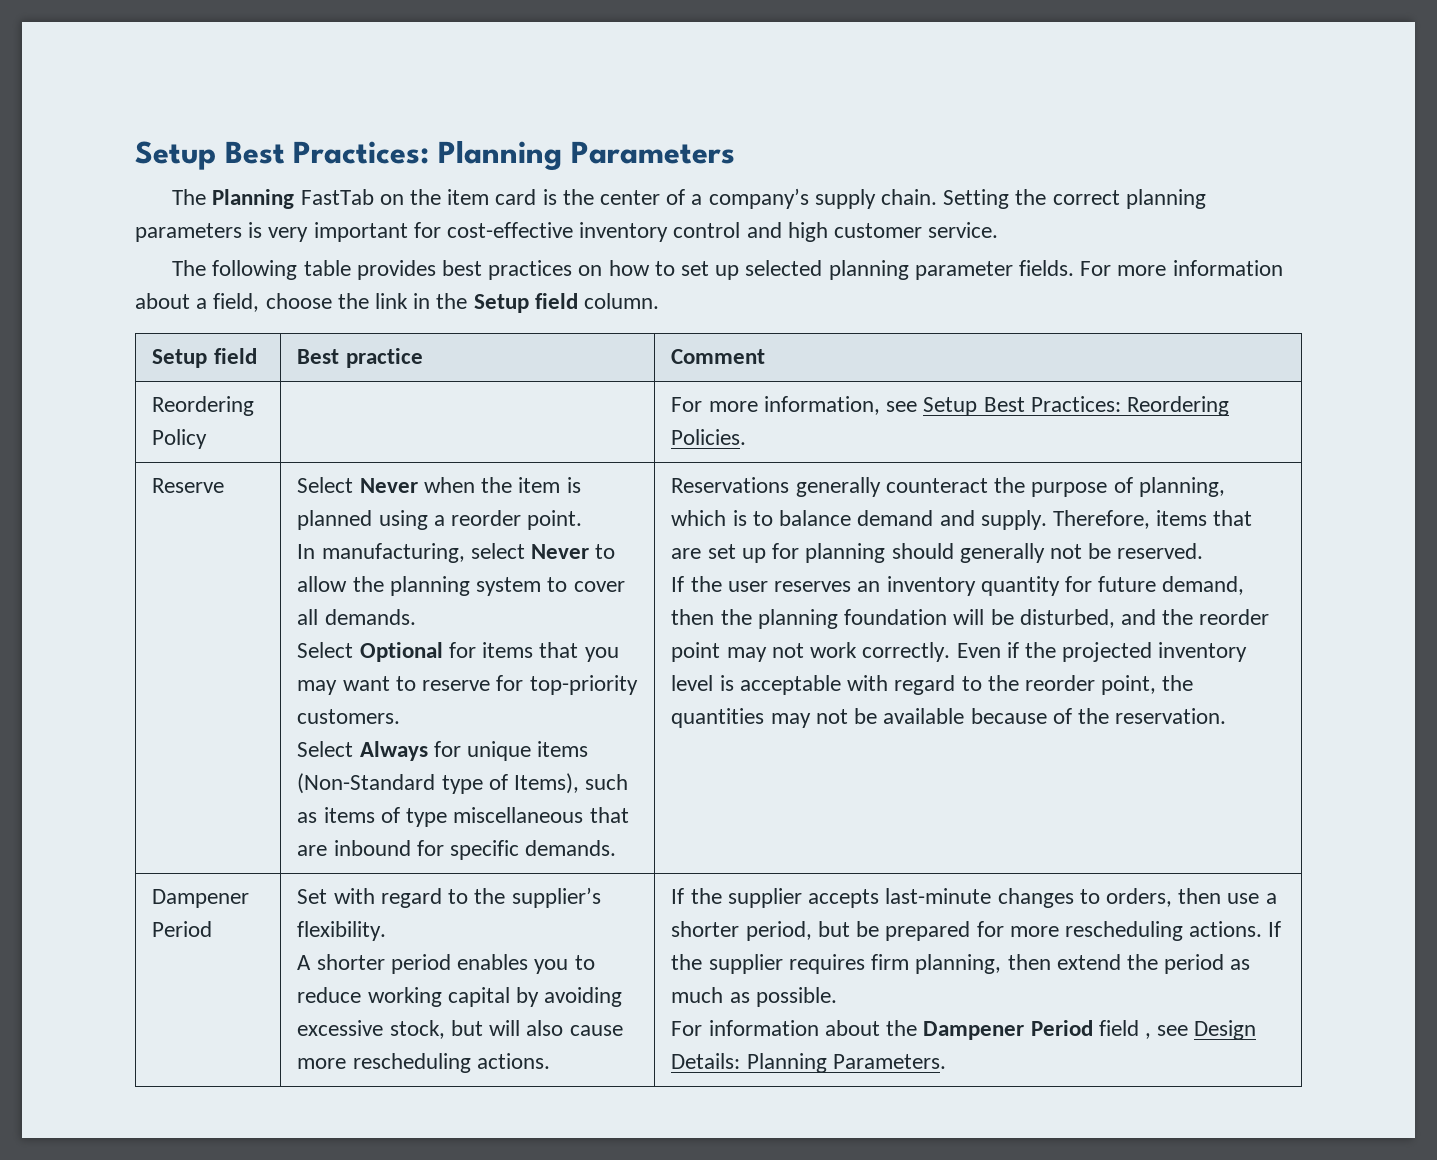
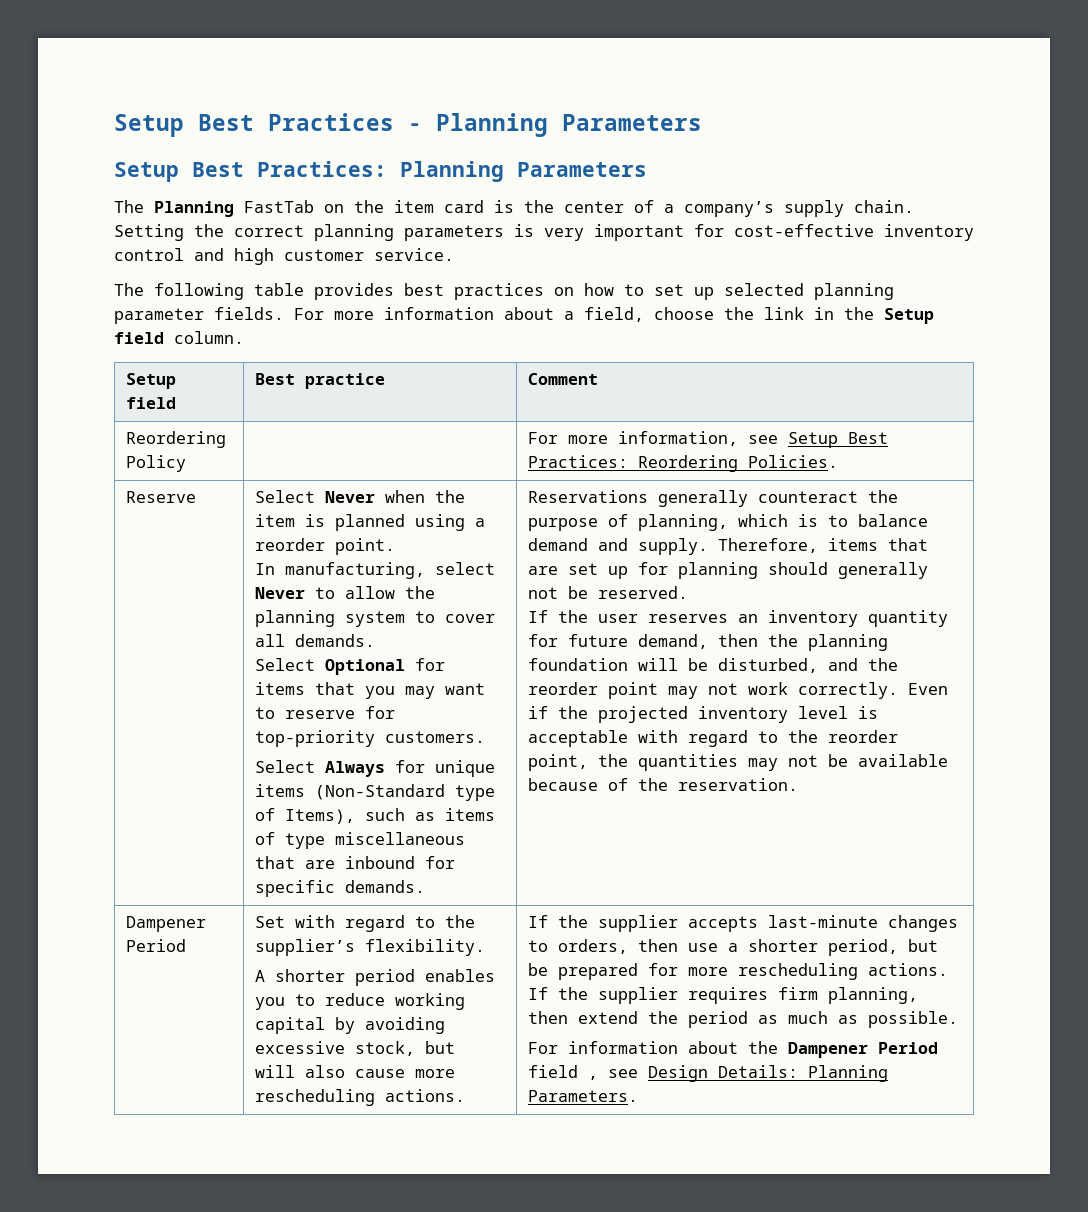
[135,141,285,170] Setup Best -> [114,113,702,137] [114,162,244,182] Setup Best Practices - Planning Parameters // Setup Best

